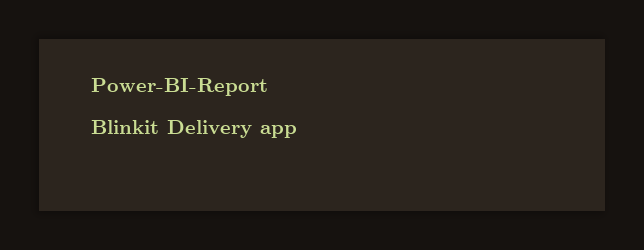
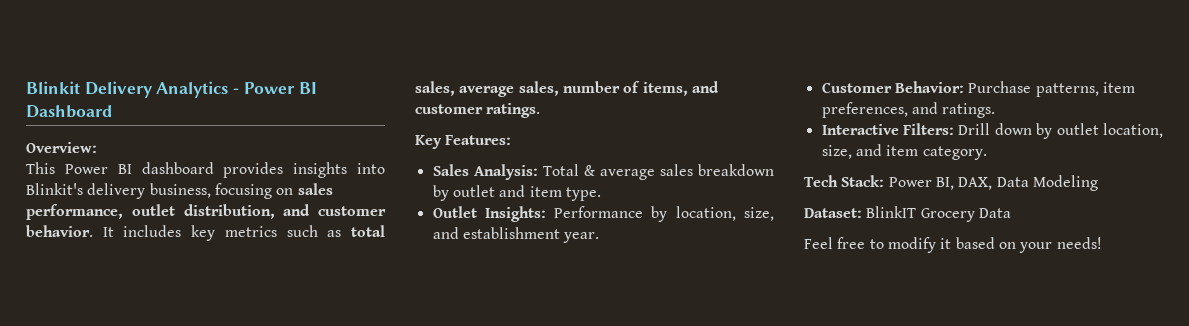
[91,78,268,96] Power-BI-Report // -> (26, 87) none
[260,125,297,138] app -> [156,81,317,98] [26,105,112,118] [26,142,97,153] [26,162,385,178] [26,183,333,199] [26,204,386,220] [26,225,385,241] [415,81,719,97] [415,103,541,118] [415,135,512,149] [432,164,774,180] [432,185,601,201] [432,206,774,222] [432,227,600,243] [821,81,1135,97] [821,102,996,118] [821,123,1163,139] [821,144,987,160] [804,175,1098,191] [804,206,1011,222] [804,237,1102,253] Analytics - Power BI Dashboard // Overview: // This Power BI dashboard provides insights into Blinkit's delivery business, focusing on sales performance, outlet distribution, and customer behavior. It includes key metrics such as total sales, average sales, number of items, and customer ratings. // Key Features: // Sales Analysis: Total & average sales breakdown by outlet and item type. // Outlet Insights: Performance by location, size, and establishment year. // Customer Behavior: Purchase patterns, item preferences, and ratings. // Interactive Filters: Drill down by outlet location, size, and item category. // Tech Stack: Power BI, DAX, Data Modeling // Dataset: BlinkIT Grocery Data // Feel free to modify it based on your needs!

